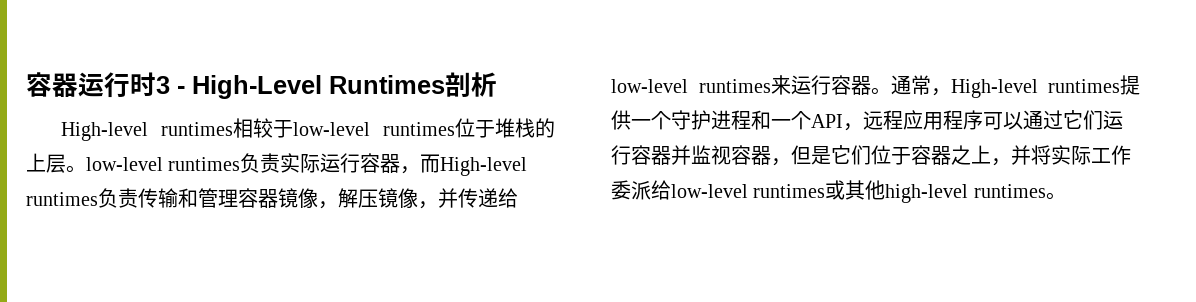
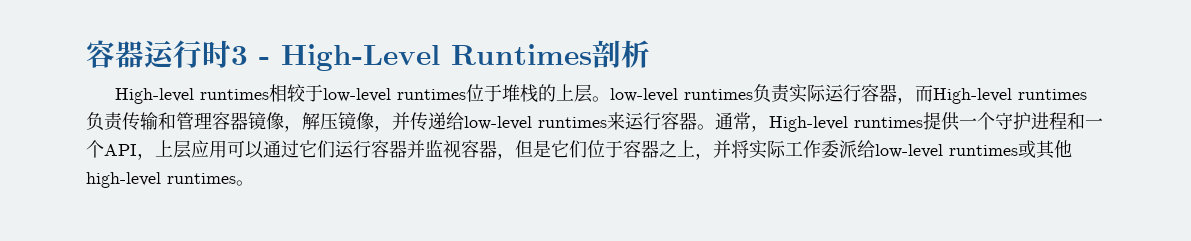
[863,110,983,130] 远程应用程序 -> [155,140,227,159] 上层应用

